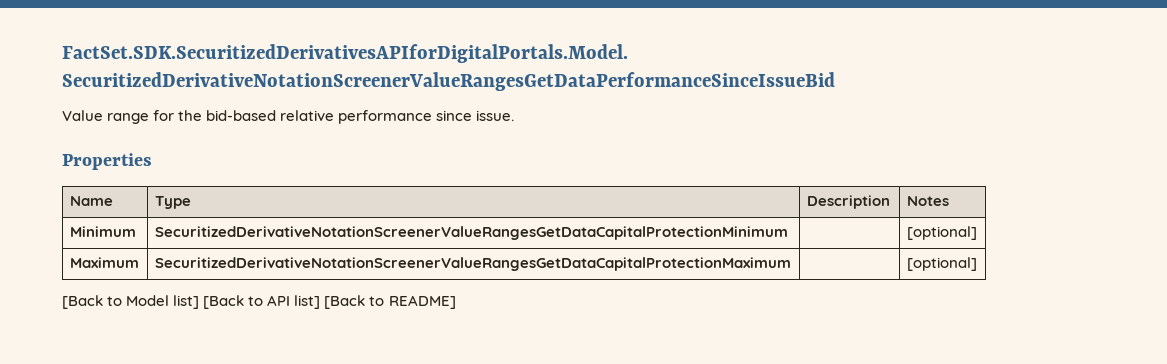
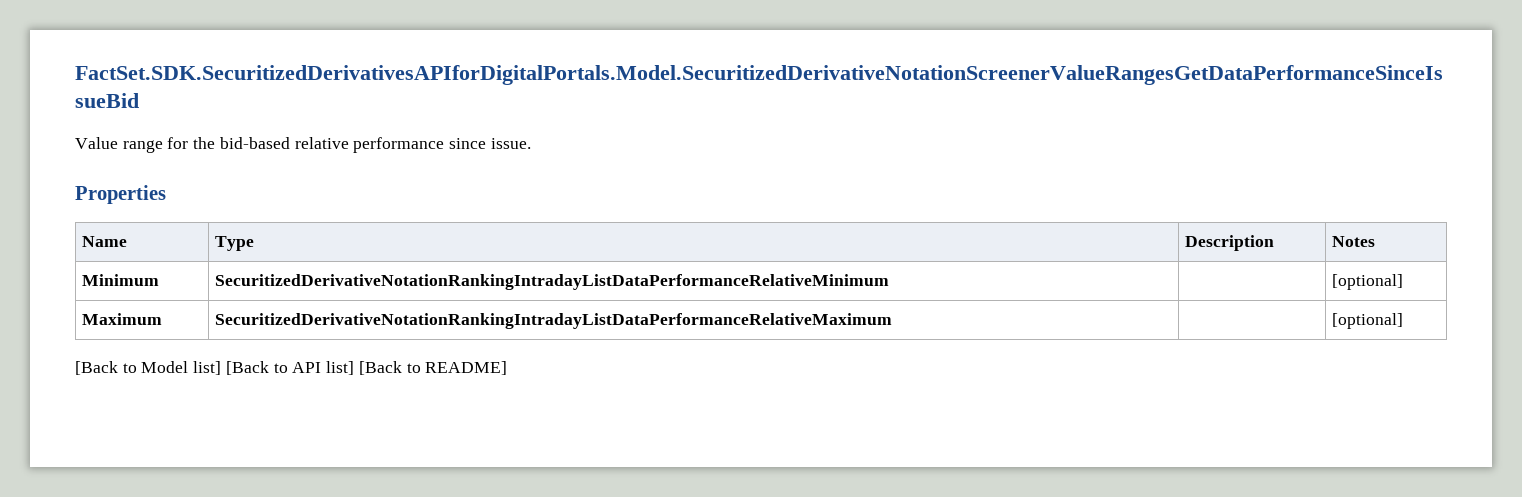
[154,226,788,240] SecuritizedDerivativeNotationScreenerValueRangesGetDataCapitalProtectionMinimum -> [215,274,890,290] SecuritizedDerivativeNotationRankingIntradayListDataPerformanceRelativeMinimum
[154,257,791,271] SecuritizedDerivativeNotationScreenerValueRangesGetDataCapitalProtectionMaximum -> [215,313,893,329] SecuritizedDerivativeNotationRankingIntradayListDataPerformanceRelativeMaximum

